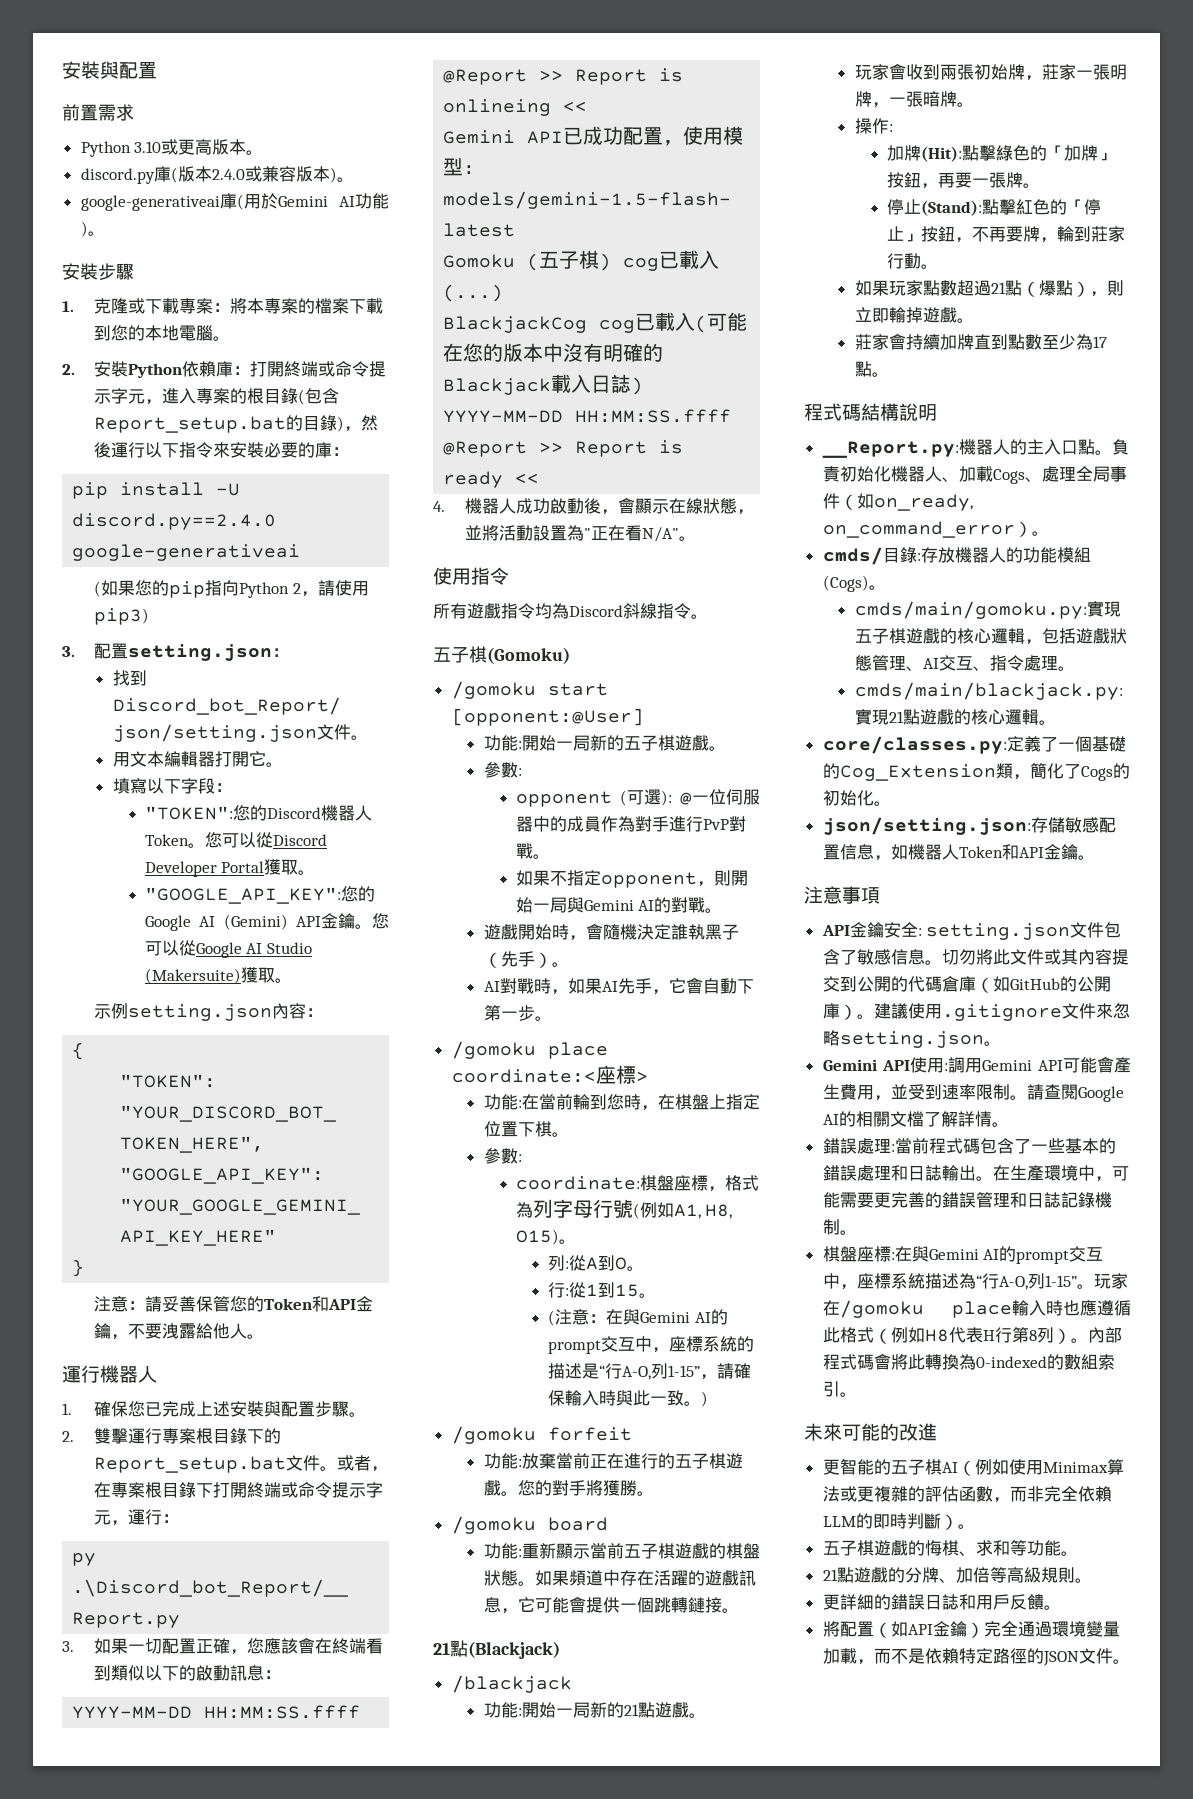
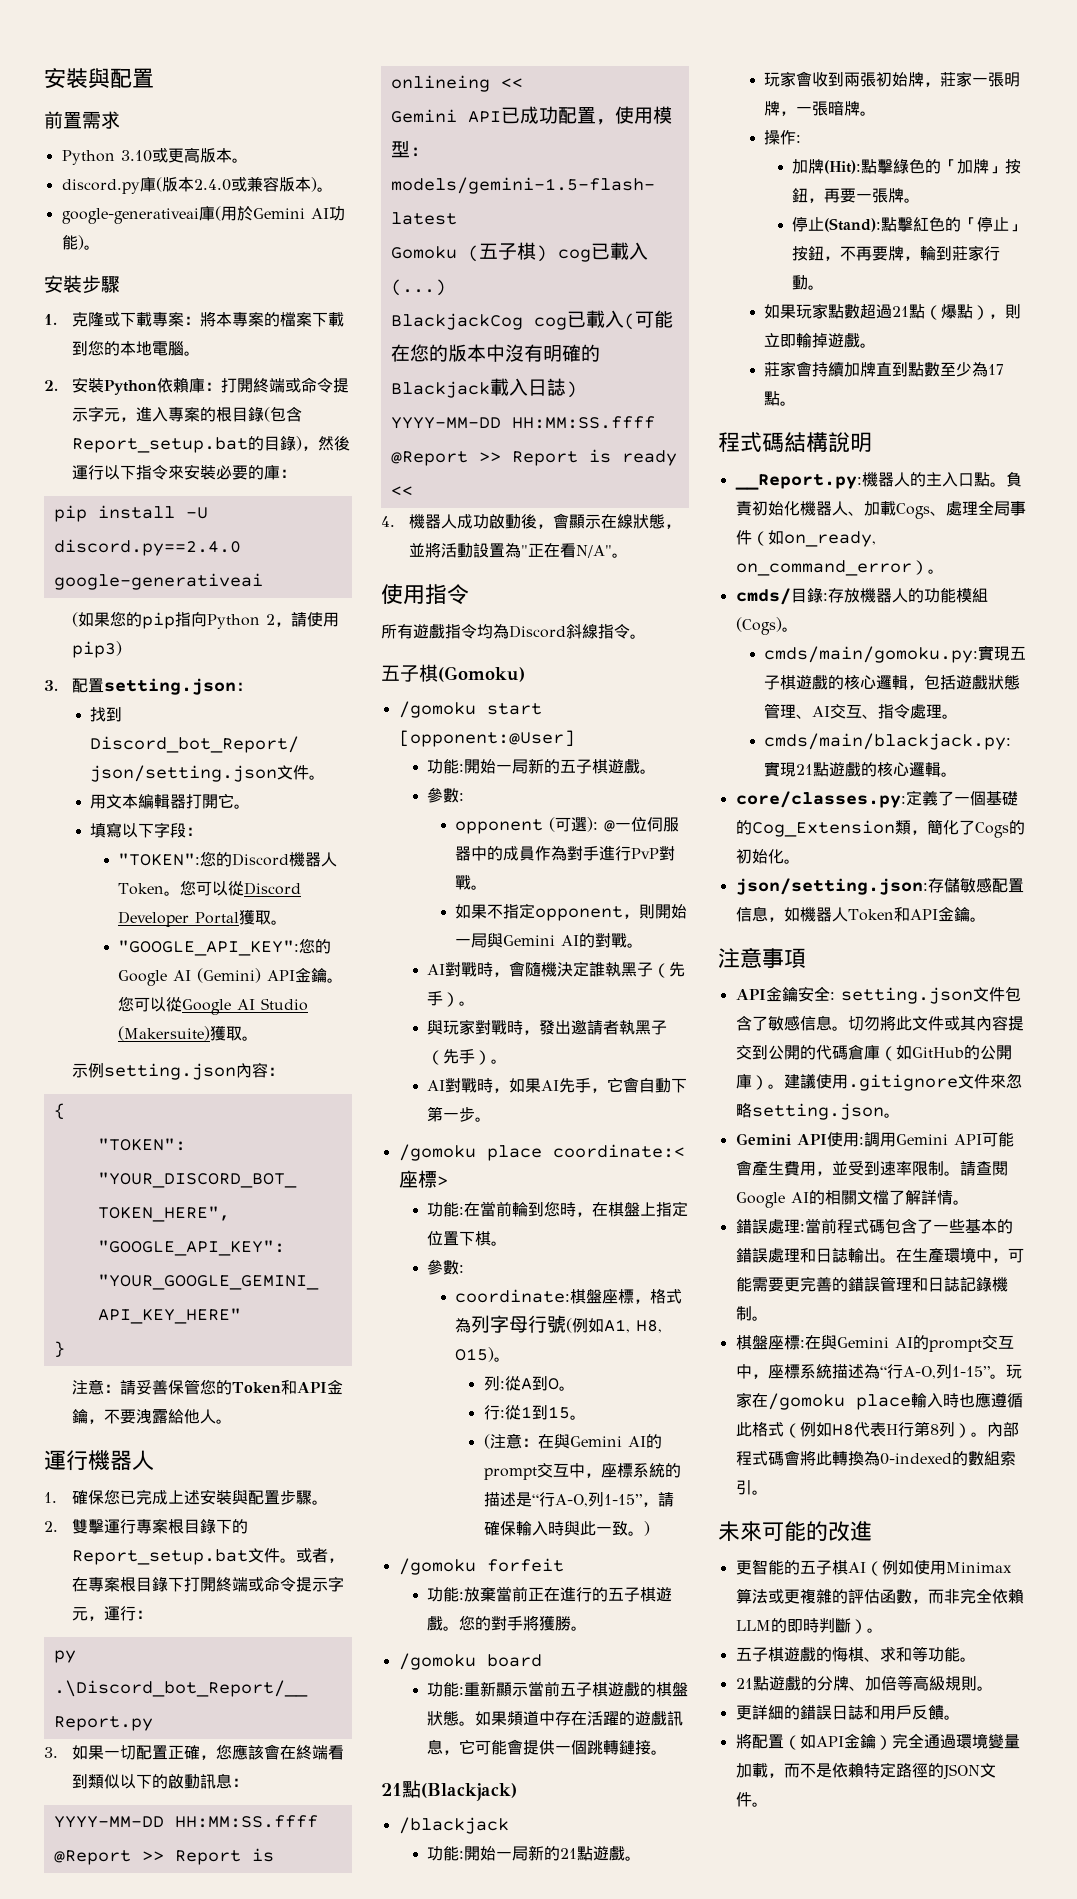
[483,924,552,940] 遊戲開始 -> [426,962,477,977] AI對戰
(569, 964) none -> [426,1019,667,1035] [426,1049,507,1065] // 與玩家對戰時，發出邀請者執黑子（先手）。

